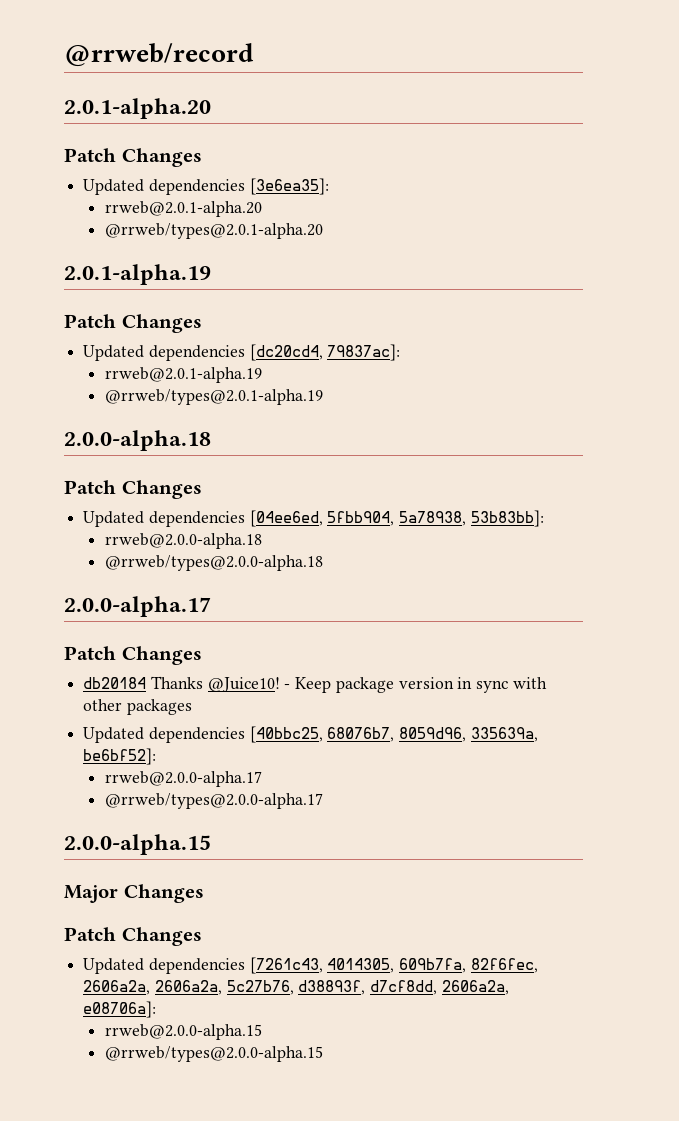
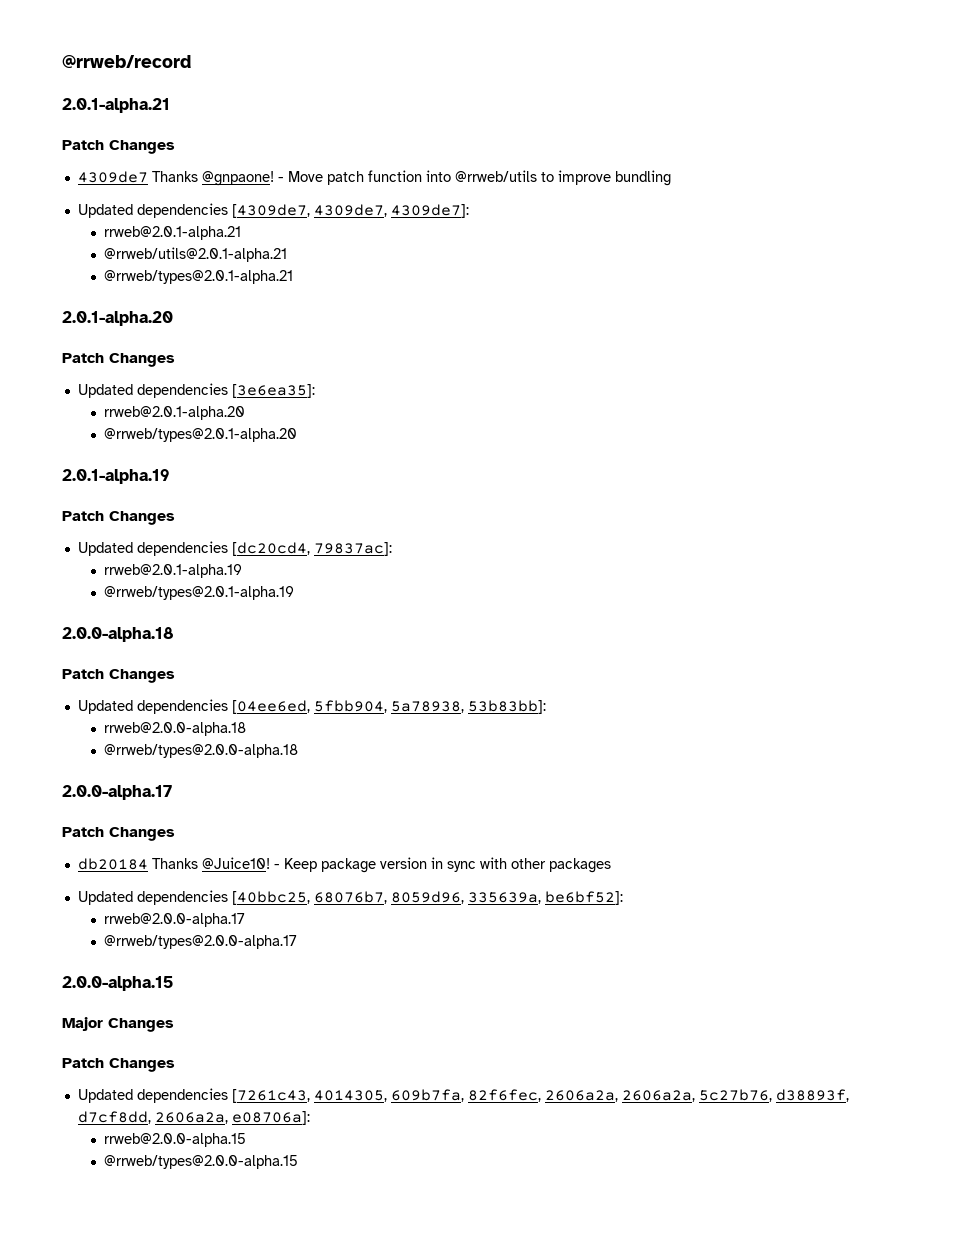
(254, 55) none -> [62,98,170,113] [62,140,175,154] [77,170,671,186] [77,203,469,218] [104,226,242,240] [104,247,288,262] [104,270,294,284] // 2.0.1-alpha.21 // Patch Changes // 4309de7 Thanks @gnpaone! - Move patch function into @rrweb/utils to improve bundling // Updated dependencies [4309de7, 4309de7, 4309de7]: // rrweb@2.0.1-alpha.21 // @rrweb/utils@2.0.1-alpha.21 // @rrweb/types@2.0.1-alpha.21

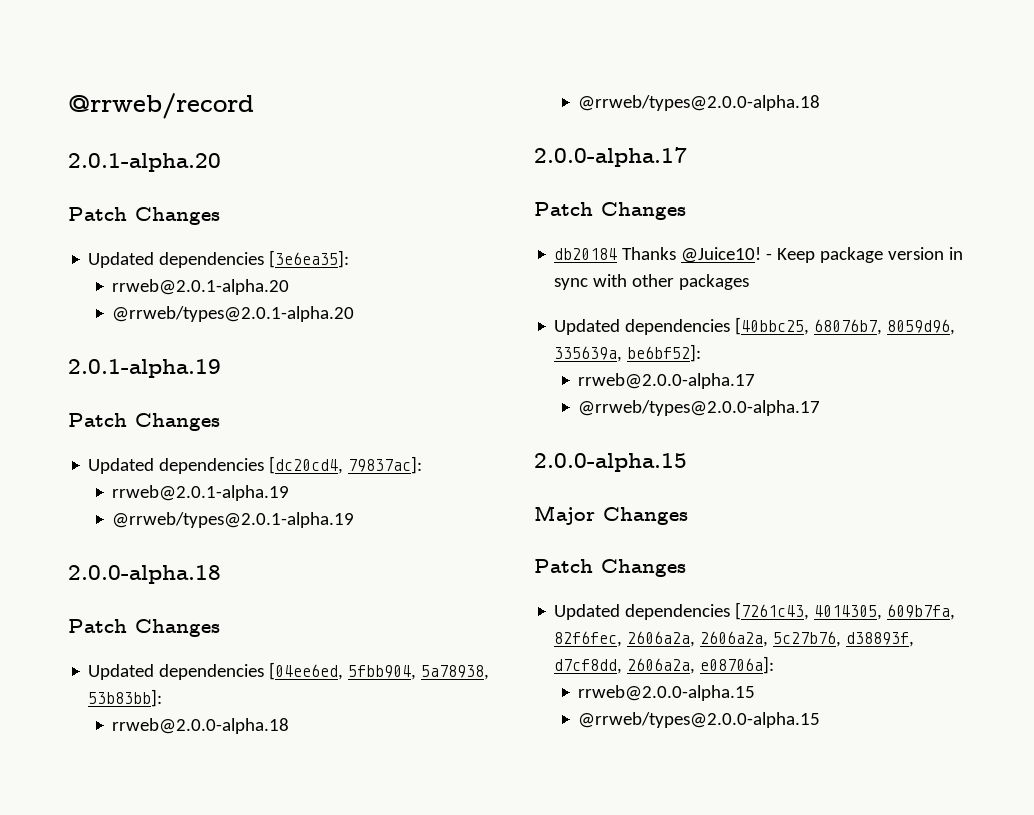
[62,98,170,113] [62,140,175,154] [77,170,671,186] [77,203,469,218] [104,226,242,240] [104,247,288,262] [104,270,294,284] // 2.0.1-alpha.21 // Patch Changes // 4309de7 Thanks @gnpaone! - Move patch function into @rrweb/utils to improve bundling // Updated dependencies [4309de7, 4309de7, 4309de7]: // rrweb@2.0.1-alpha.21 // @rrweb/utils@2.0.1-alpha.21 // @rrweb/types@2.0.1-alpha.21 -> (254, 106) none

